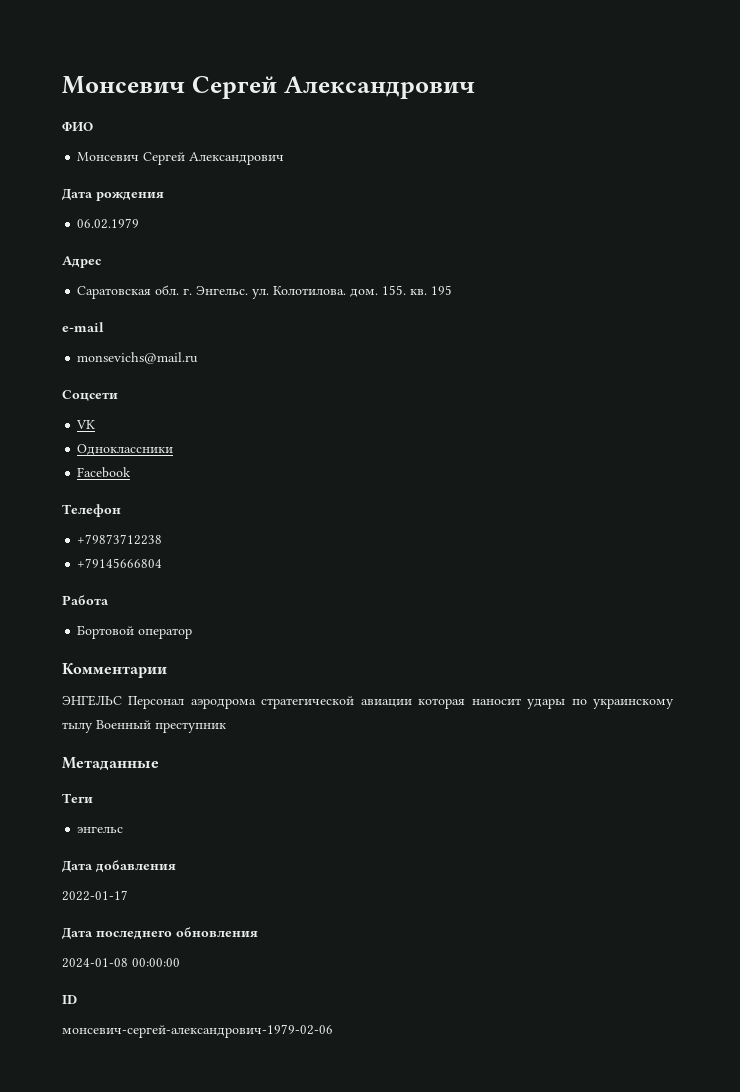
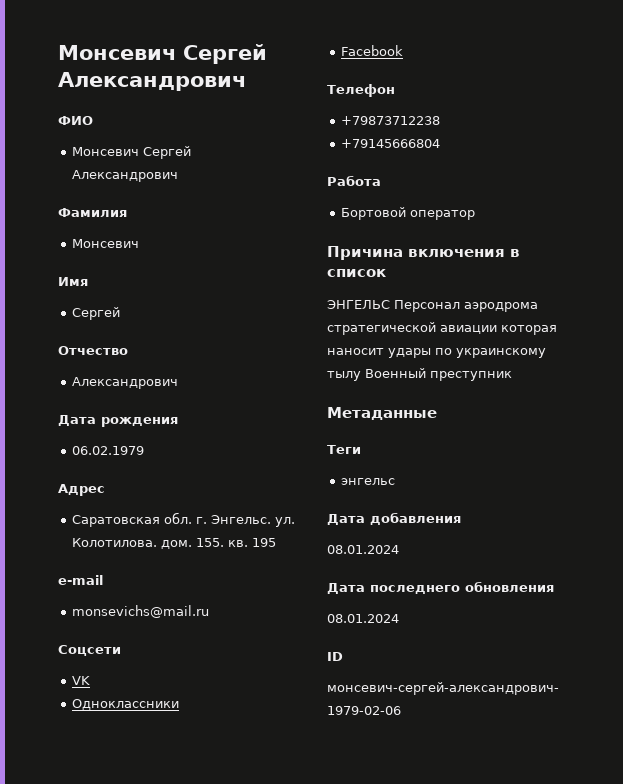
(285, 158) none -> [58,208,127,217] [72,239,140,248] [58,277,88,286] [72,307,121,320] [58,346,128,355] [72,377,179,389] // Фамилия // Монсевич // Имя // Сергей // Отчество // Александрович
[62,663,167,678] Комментарии -> [327,246,520,260] [327,269,386,277] Причина включения в список
[62,890,128,901] 2022-01-17 -> [327,545,399,554] 08.01.2024
[62,958,180,968] 2024-01-08 00:00:00 -> [327,614,399,623] 08.01.2024

